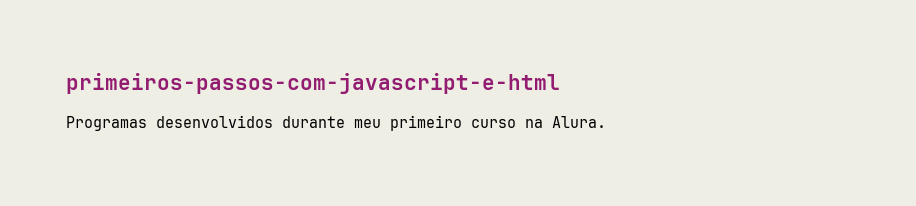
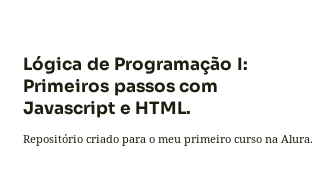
[66,73,560,94] [66,115,345,131] primeiros-passos-com-javascript-e-html // Programas desenvolvidos durante -> [23,56,248,75] [23,78,219,96] [23,100,192,118] [23,134,155,146] Lógica de Programação I: Primeiros passos com Javascript e HTML. // Repositório criado para o

